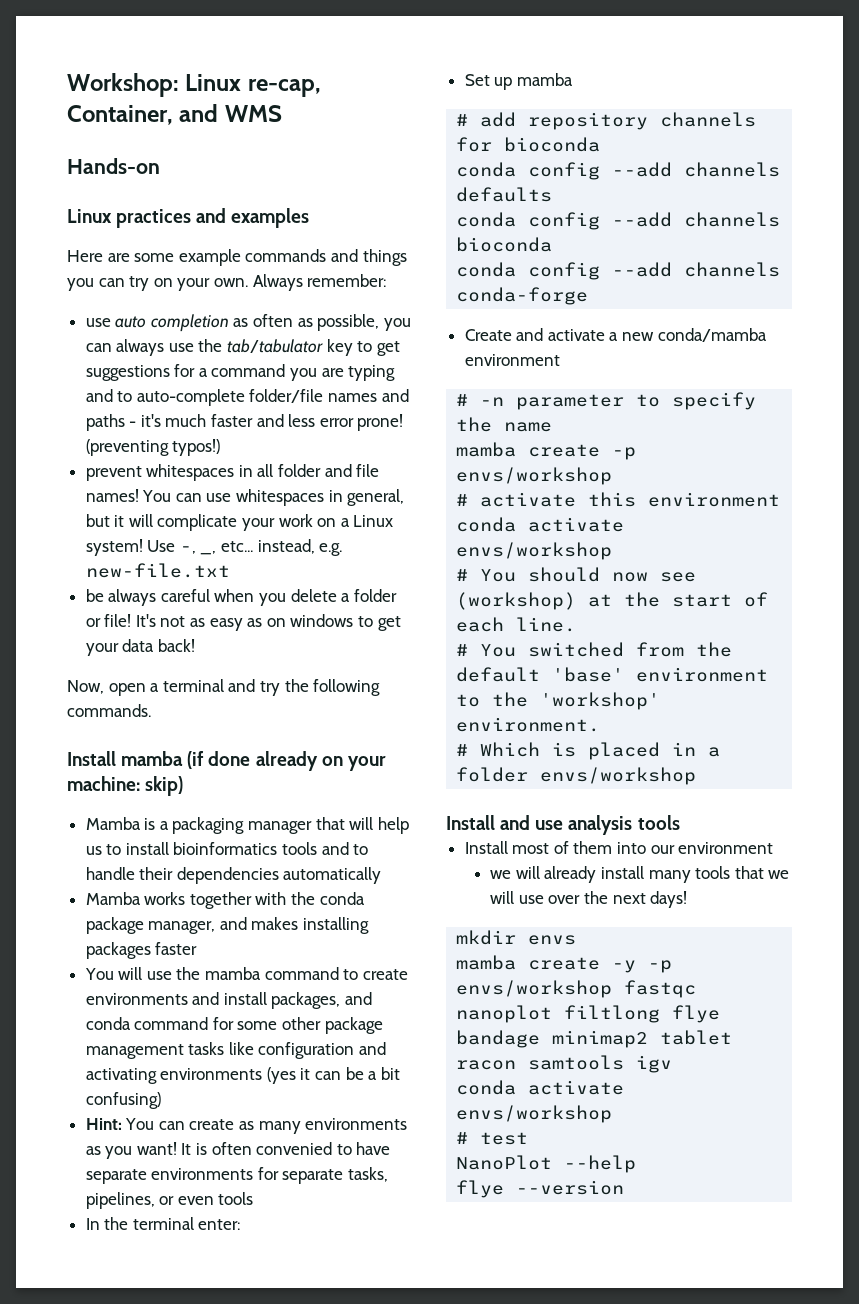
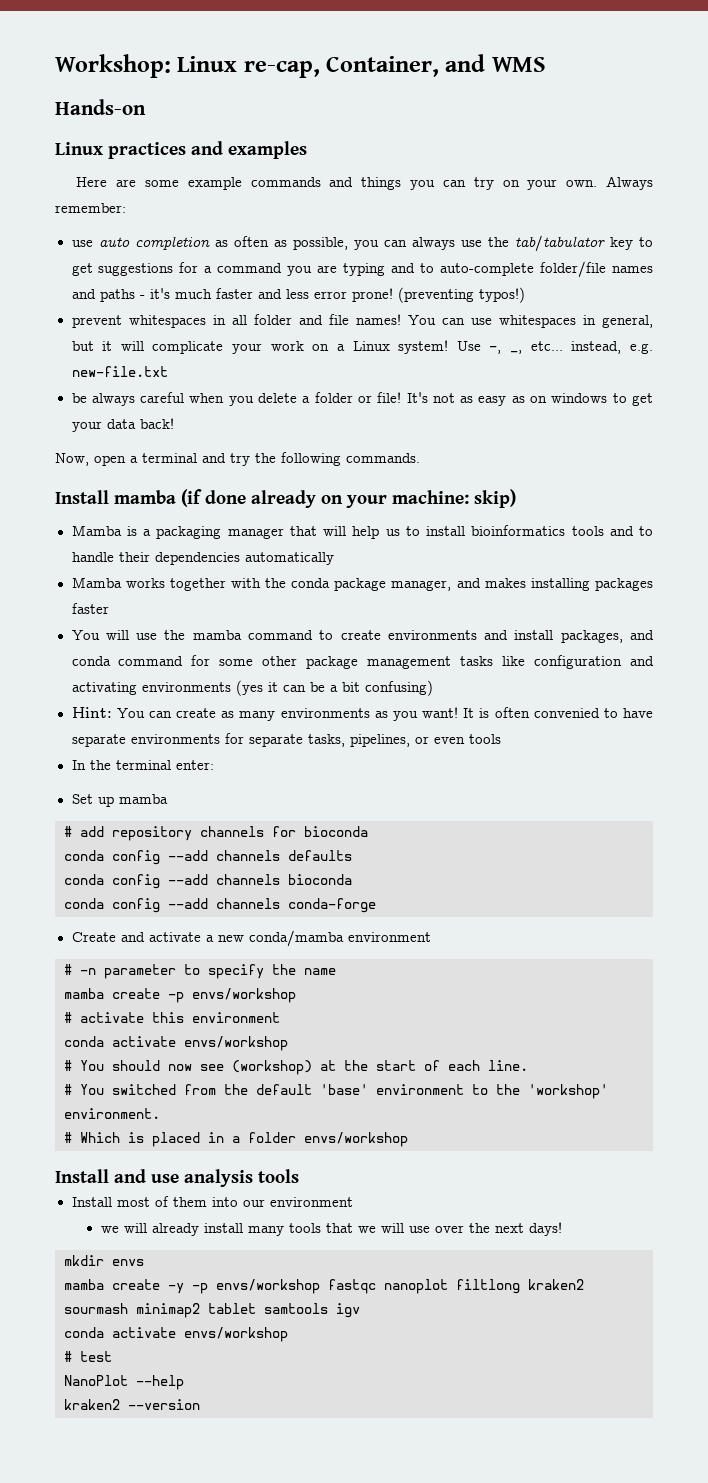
[672,1005,721,1023] [456,1030,541,1048] flye bandage -> [528,1279,584,1290] [64,1303,128,1314] kraken2 sourmash
[456,1060,517,1070] racon -> (256, 1308) none
[456,1180,505,1198] flye -> [64,1399,120,1410] kraken2

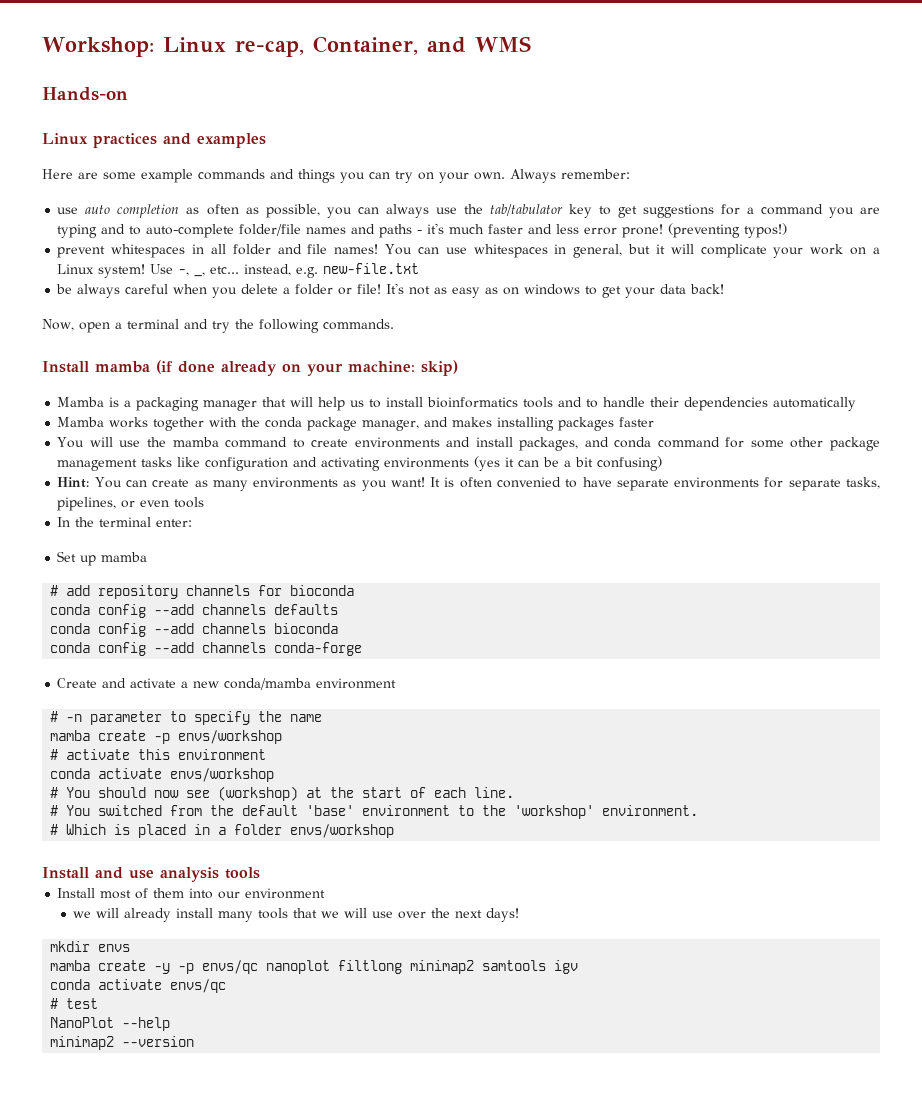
[216,1279,584,1294] [64,1303,256,1318] envs/workshop fastqc nanoplot filtlong kraken2 sourmash minimap2 tablet -> [202,960,475,974] envs/qc nanoplot filtlong minimap2
[184,1327,288,1342] envs/workshop -> [170,979,227,993] envs/qc
[64,1399,120,1410] kraken2 -> [50,1036,115,1050] minimap2

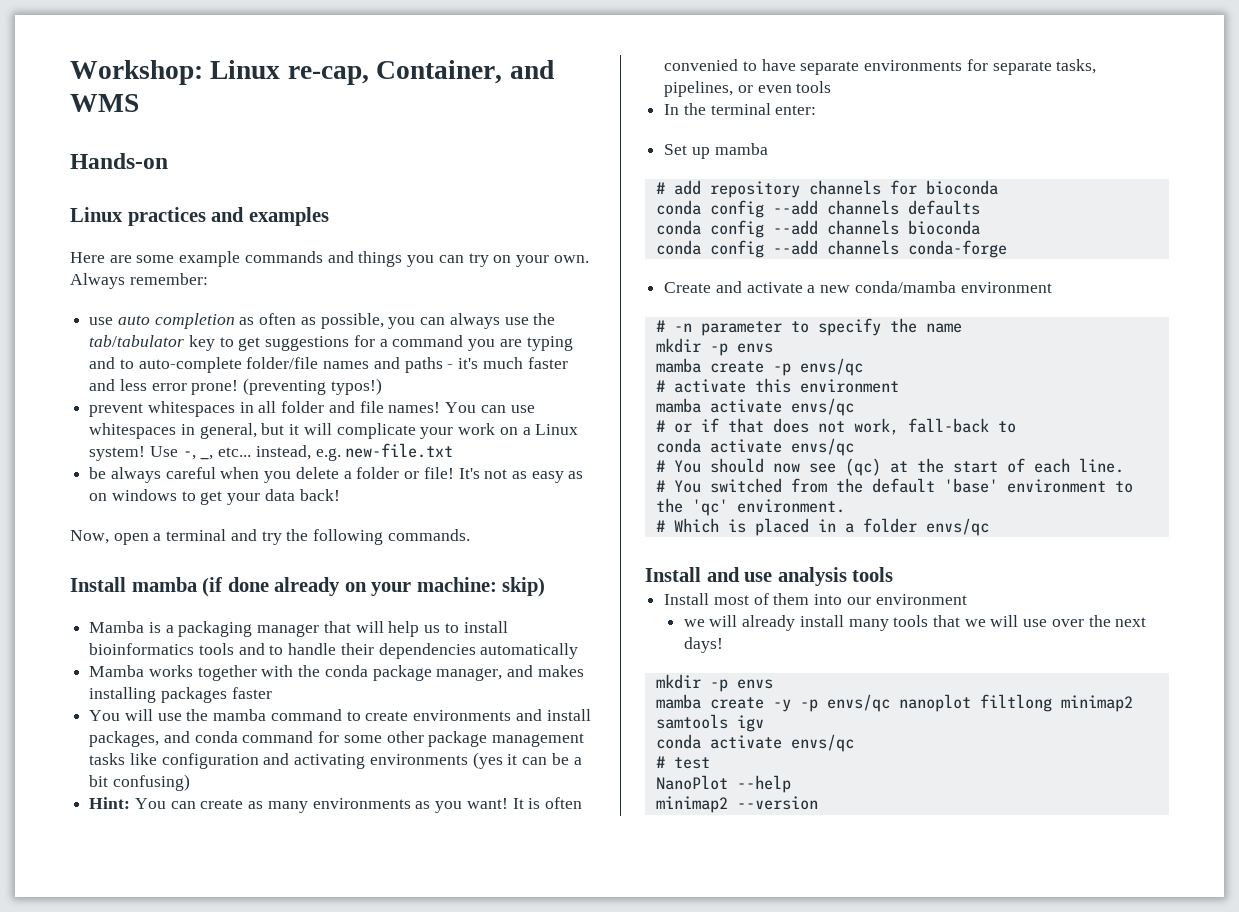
(323, 718) none -> [655,338,773,356] // mkdir -p envs
[178,730,283,744] envs/workshop -> [799,358,863,376] envs/qc
[50,768,275,782] // conda activate envs/workshop -> [655,398,854,416] [655,418,1016,435] [655,438,854,456] // mamba activate envs/qc // # or if that does not work, fall-back to // conda activate envs/qc
[218,786,299,801] (workshop) -> [844,458,881,476] (qc)
[514,805,595,819] 'workshop' -> [691,499,728,516] 'qc'
[290,824,395,838] envs/workshop -> [925,518,989,536] envs/qc
(91, 946) none -> [709,679,728,692] -p

